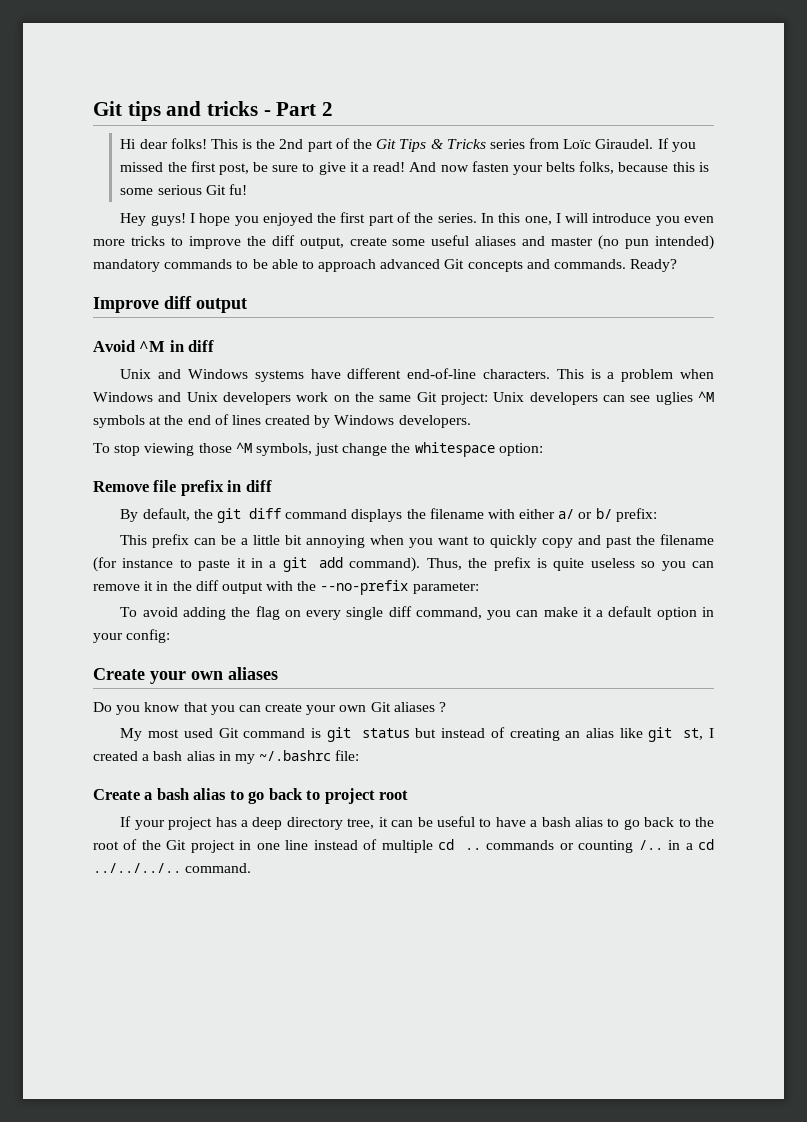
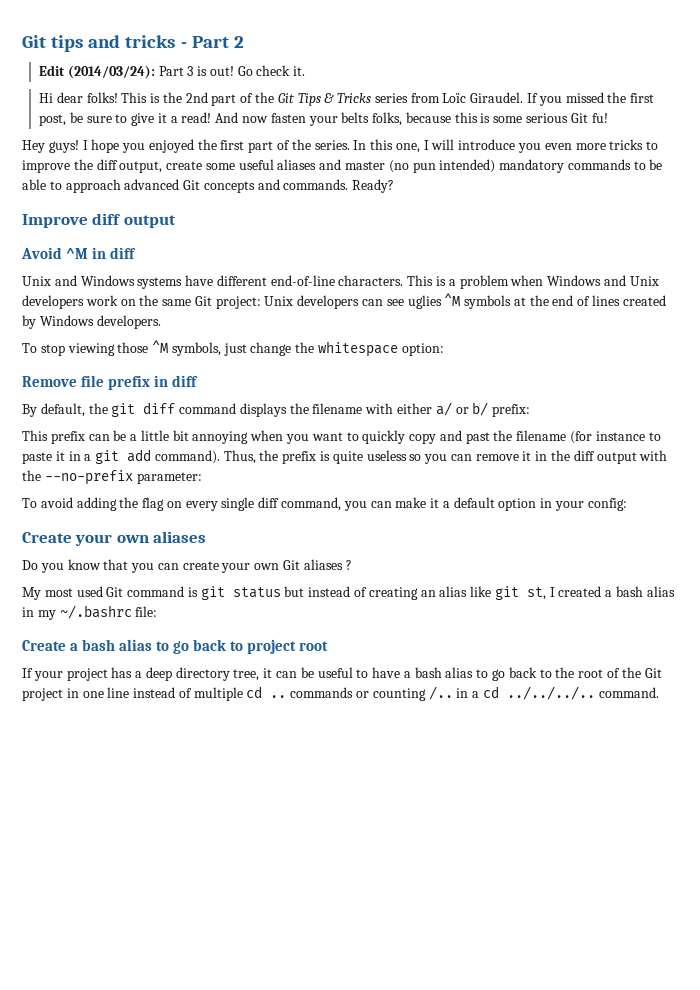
(334, 109) none -> [38,65,306,79] // Edit (2014/03/24): Part 3 is out! Go check it.

